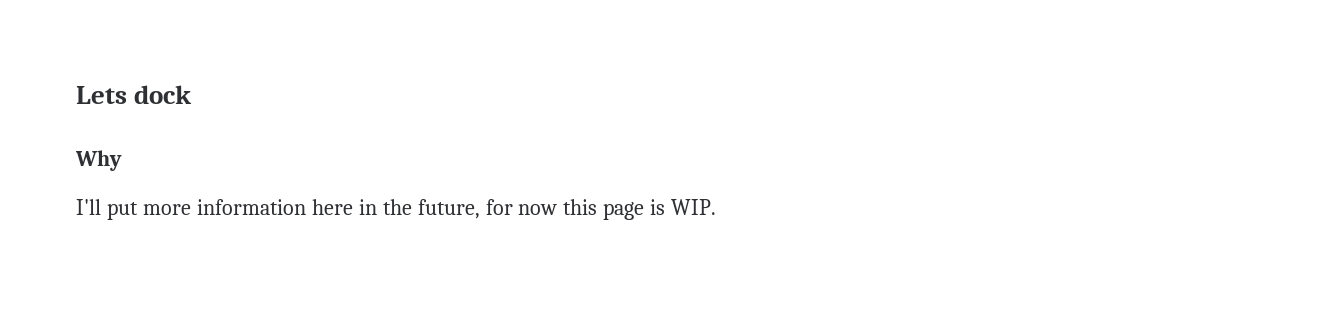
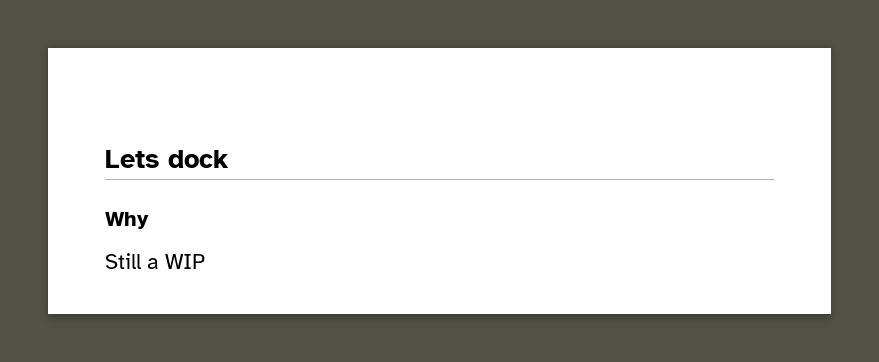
[76,199,717,220] I'll put more information here in the future, for now this page is WIP. -> [105,253,205,269] Still a WIP

